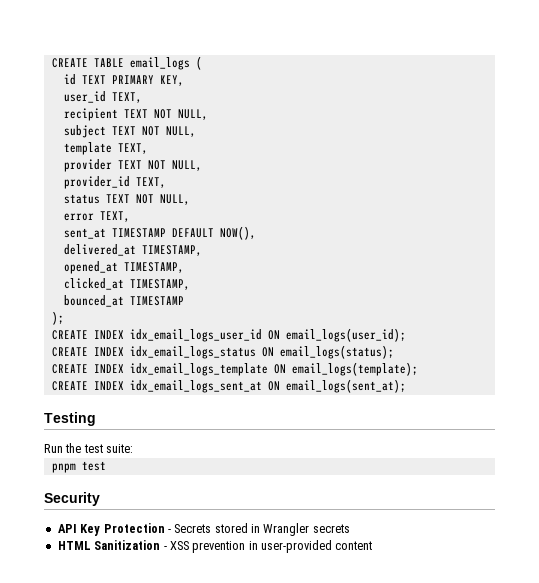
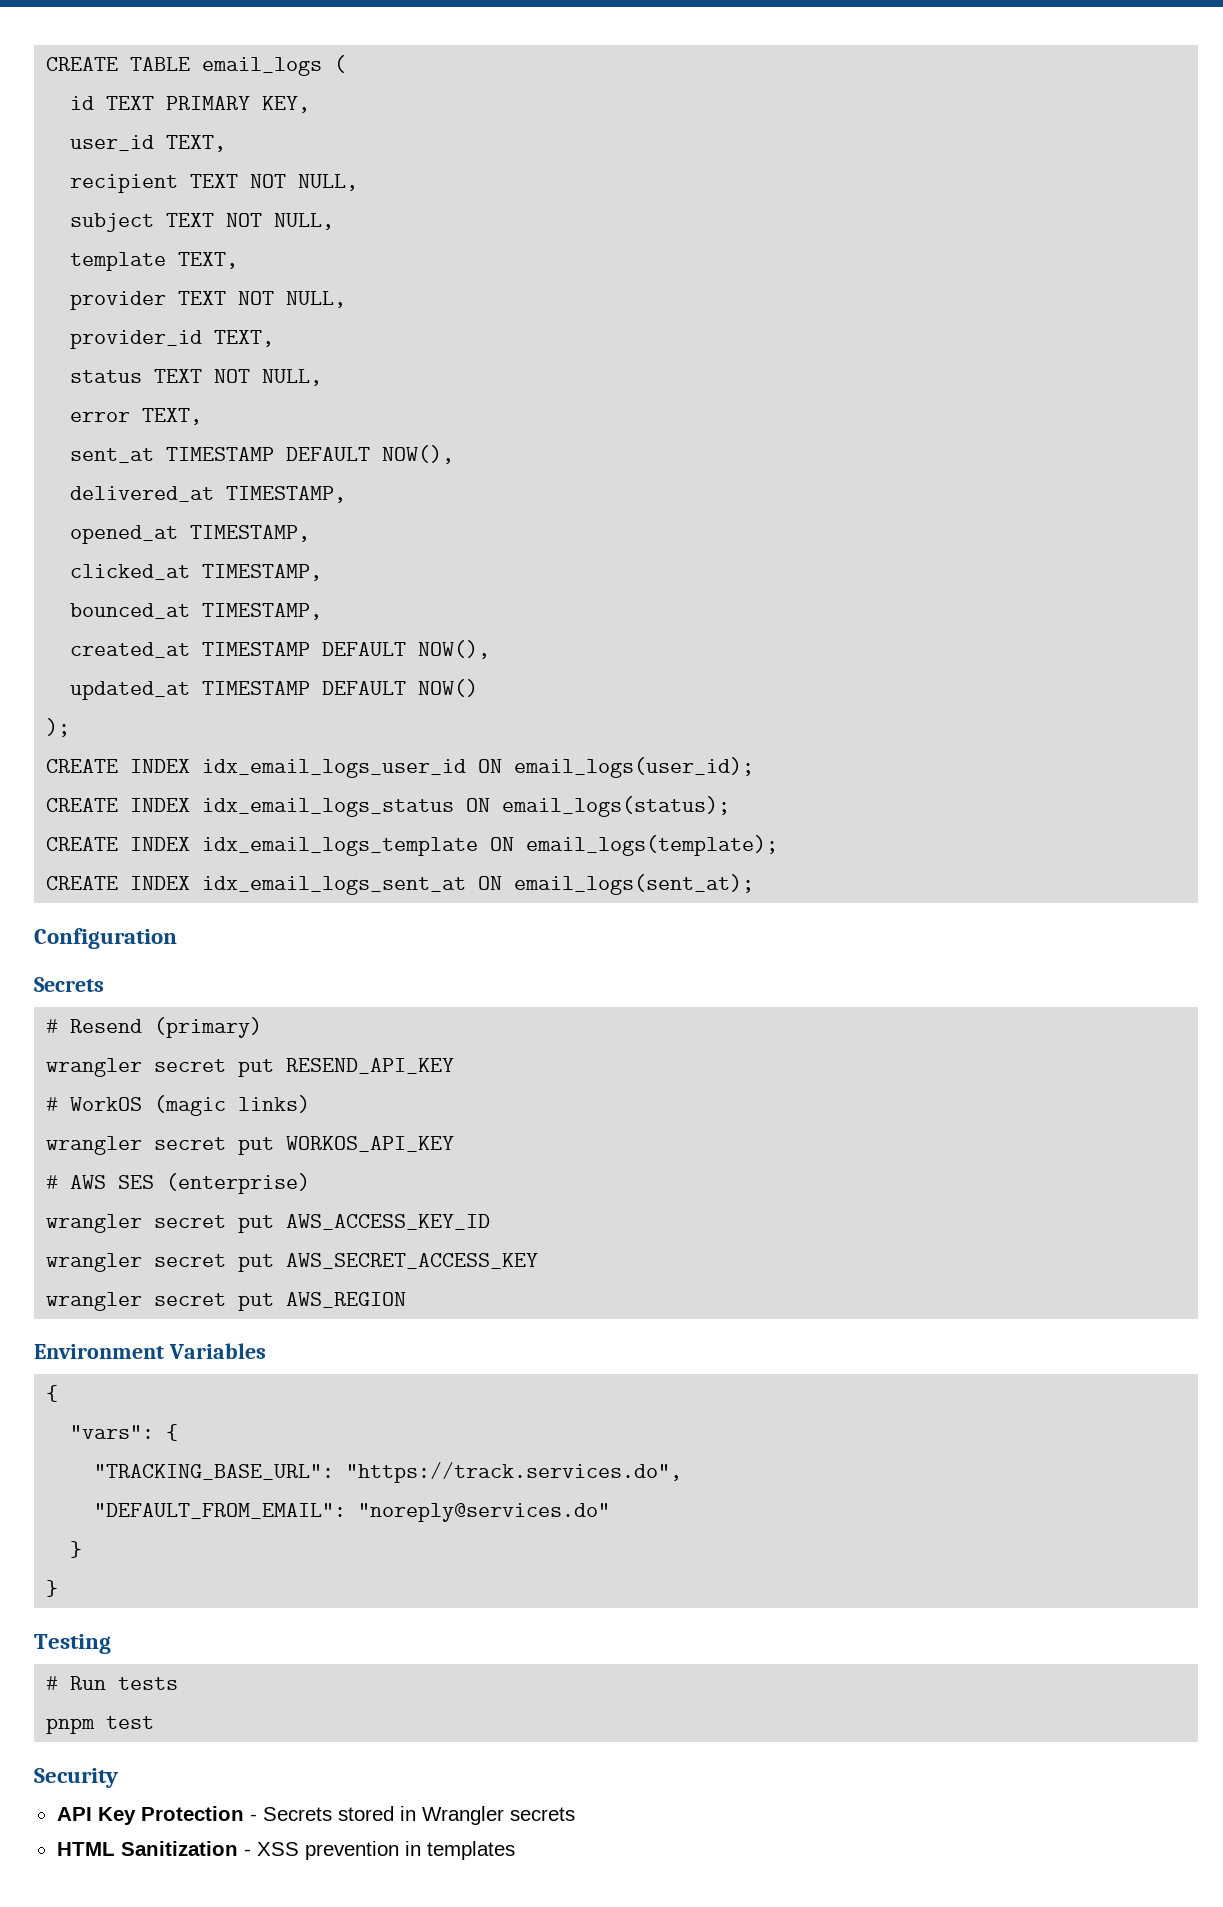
[129,296,184,306] TIMESTAMP -> [202,603,323,620] [70,640,491,659] [70,679,479,700] TIMESTAMP, // created_at TIMESTAMP DEFAULT NOW(), // updated_at TIMESTAMP DEFAULT NOW()
[44,412,96,426] [44,443,134,453] Testing // Run the test suite: -> [34,928,177,949] [34,977,104,992] [46,1017,263,1038] [46,1058,455,1077] [46,1095,311,1116] [46,1136,455,1155] [46,1173,311,1194] [46,1214,491,1233] [46,1253,539,1272] [46,1292,407,1311] [34,1343,266,1359] [46,1385,59,1402] [70,1424,179,1441] [94,1462,683,1483] [94,1503,611,1522] [70,1541,83,1558] [46,1580,59,1597] [34,1634,111,1654] [46,1676,179,1690] Configuration // Secrets // # Resend (primary) // wrangler secret put RESEND_API_KEY // # WorkOS (magic links) // wrangler secret put WORKOS_API_KEY // # AWS SES (enterprise) // wrangler secret put AWS_ACCESS_KEY_ID // wrangler secret put AWS_SECRET_ACCESS_KEY // wrangler secret put AWS_REGION // Environment Variables // { // "vars": { // "TRACKING_BASE_URL": "https://track.services.do", // "DEFAULT_FROM_EMAIL": "noreply@services.do" // } // } // Testing // # Run tests
[261,540,373,553] user-provided content -> [426,1841,515,1860] templates

